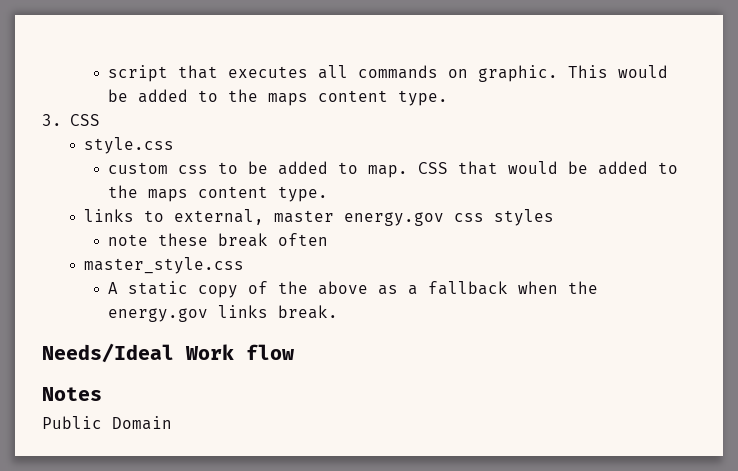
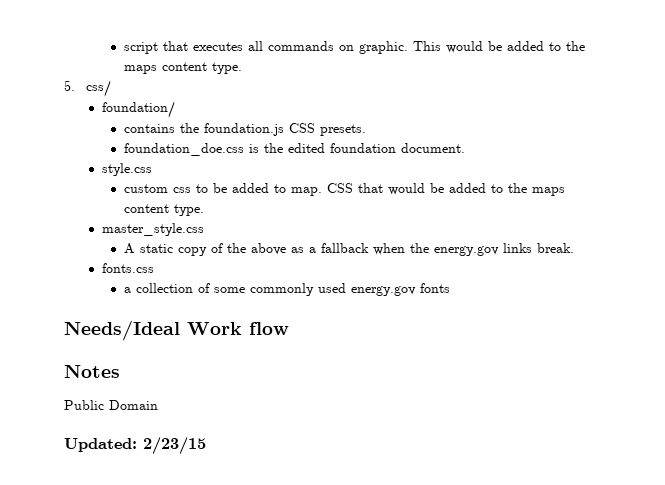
[42,114,100,126] 3. CSS -> [64,80,112,97] [101,101,175,118] [123,123,366,136] [123,143,465,156] 5. css/ // foundation/ // contains the foundation.js CSS presets. // foundation_doe.css is the edited foundation document.
[83,209,554,226] [108,233,329,247] // links to external, master energy.gov css styles // note these break often -> (204, 210) none
(339, 312) none -> [101,263,154,273] [123,283,450,296] // fonts.css // a collection of some commonly used energy.gov fonts
(172, 423) none -> [64,437,206,455] // Updated: 2/23/15

